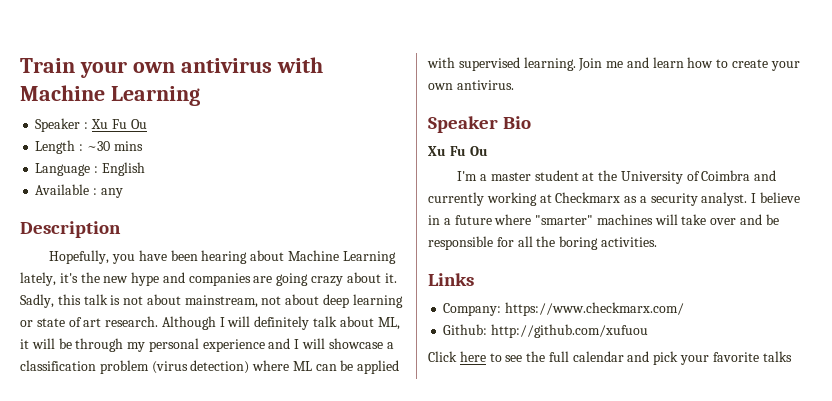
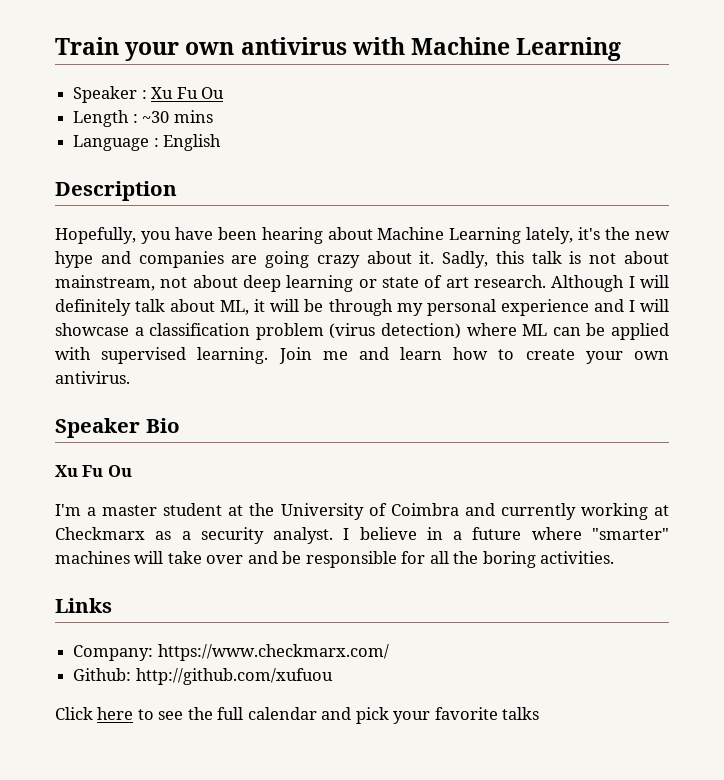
[35,184,123,198] // Available : any -> (222, 142) none

